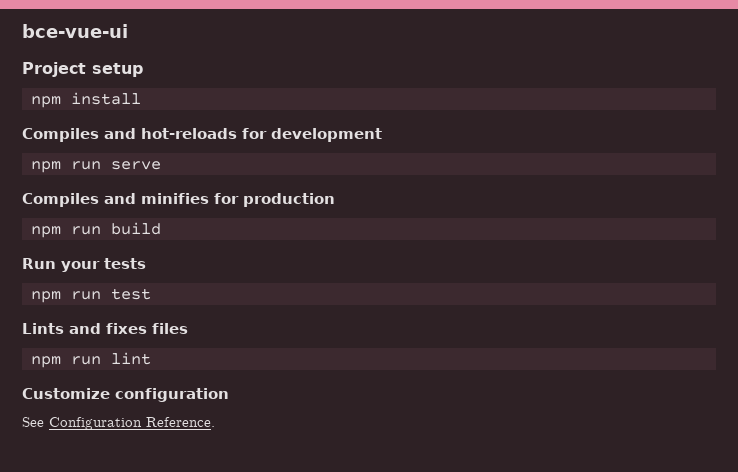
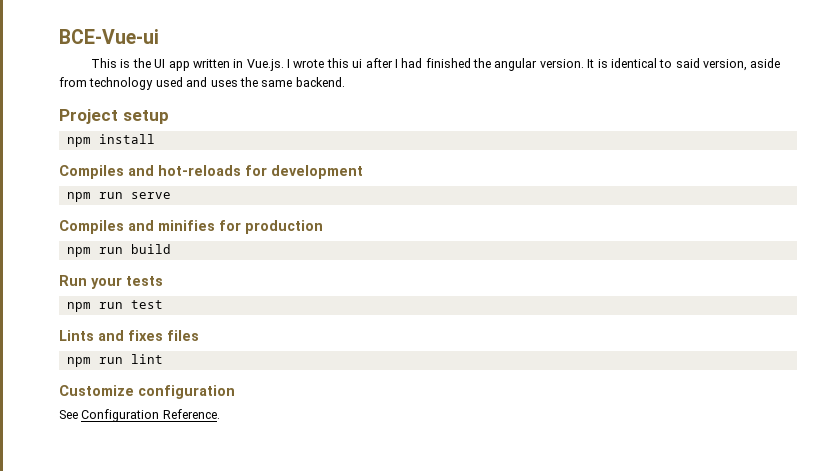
[22,24,128,38] bce-vue-ui -> [59,29,159,44] [90,58,781,71] [59,77,345,90] BCE-Vue-ui // This is the UI app written in Vue.js. I wrote this ui after I had finished the angular version. It is identical to said version, aside from technology used and uses the same backend.

